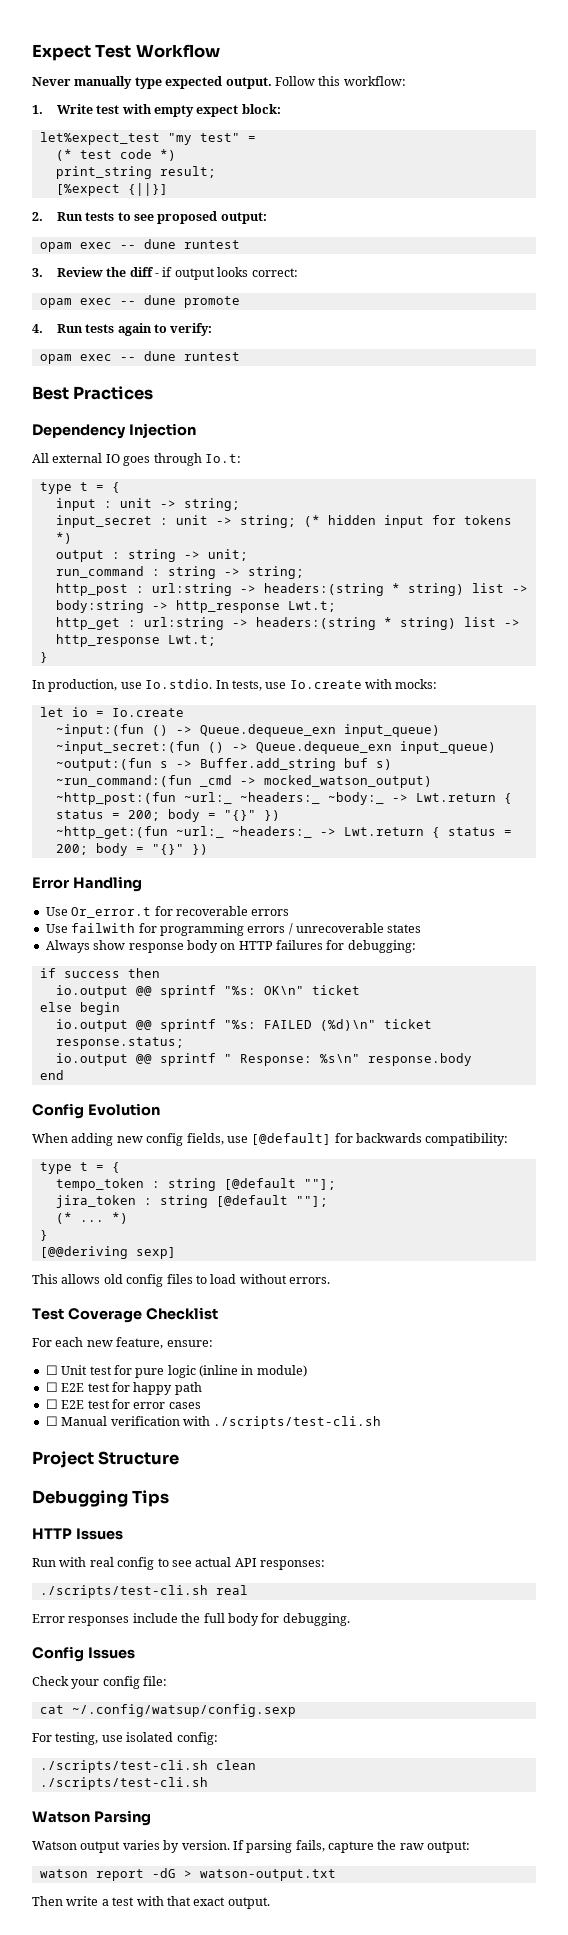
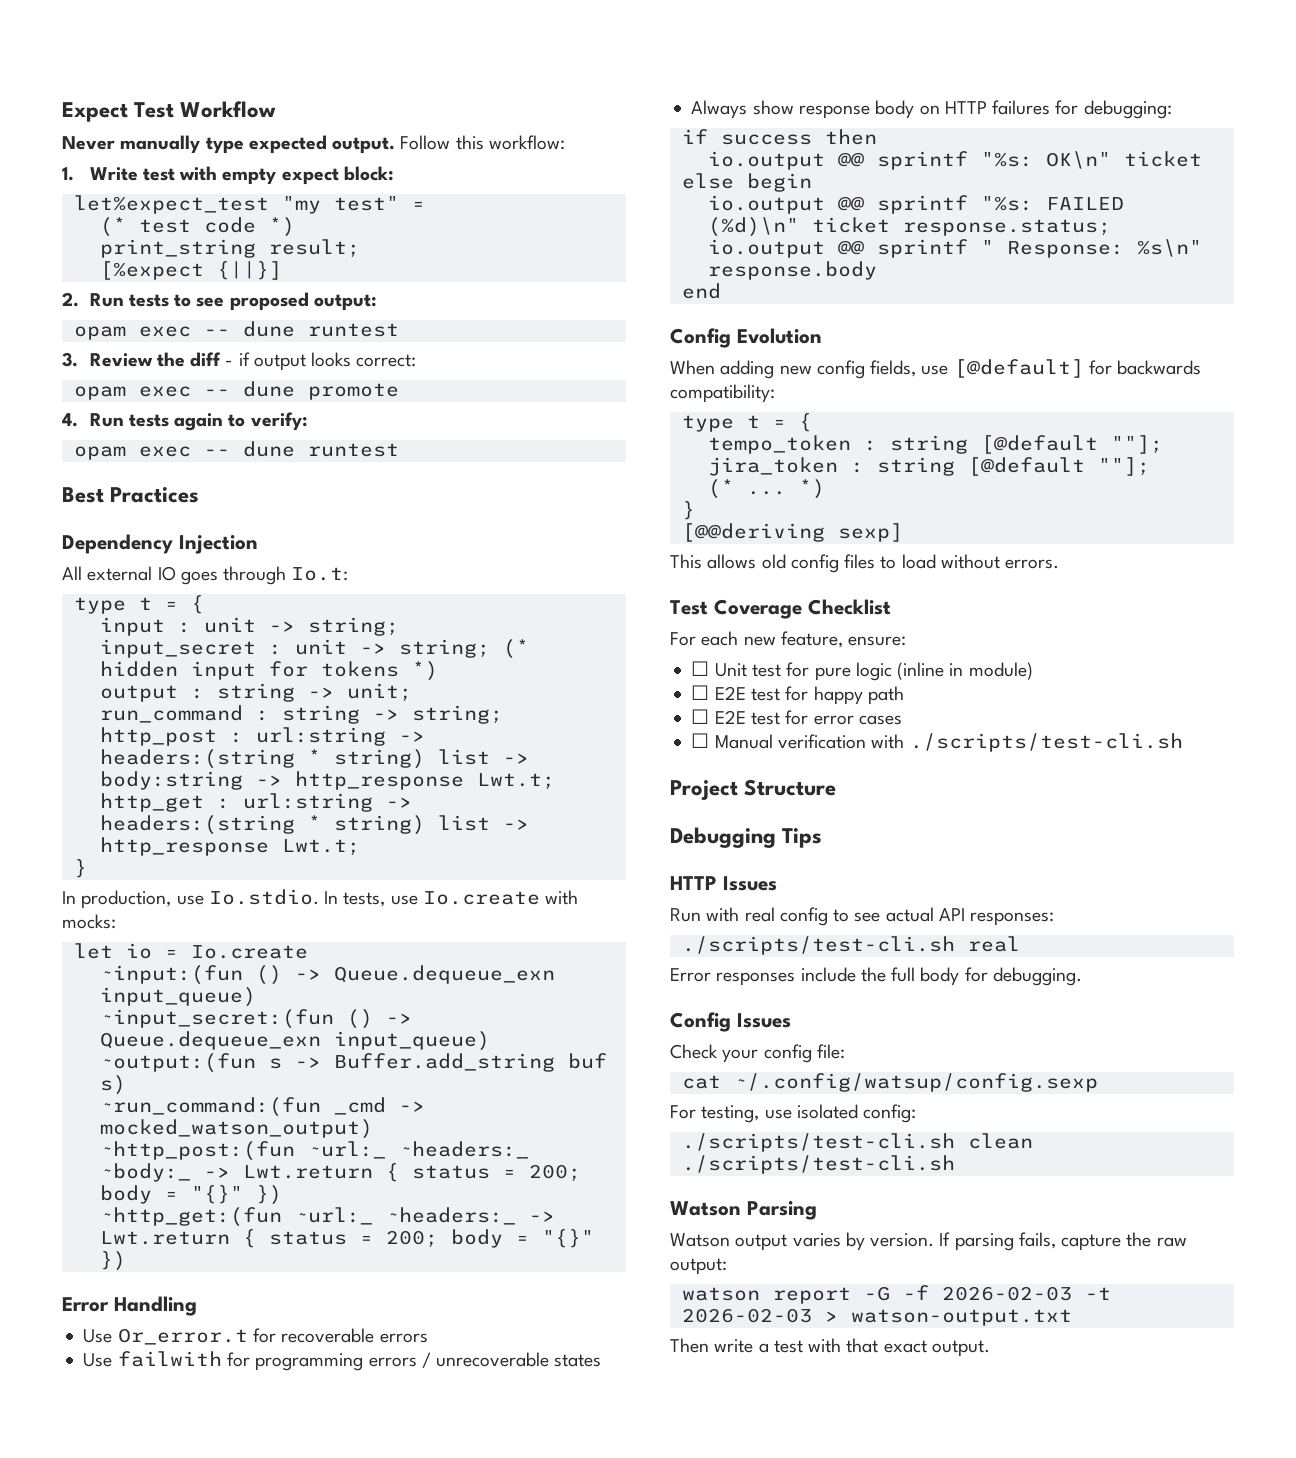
[151,1868,176,1878] -dG -> [863,1285,1111,1301] [681,1308,812,1323] -G -f 2026-02-03 -t 2026-02-03

